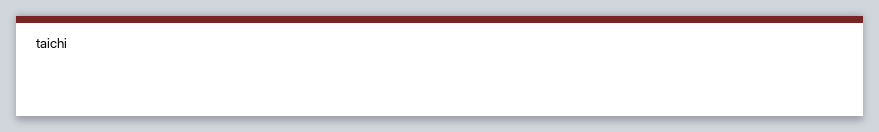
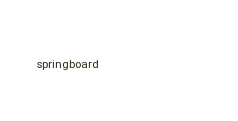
[36,38,67,48] taichi -> [37,60,99,70] springboard

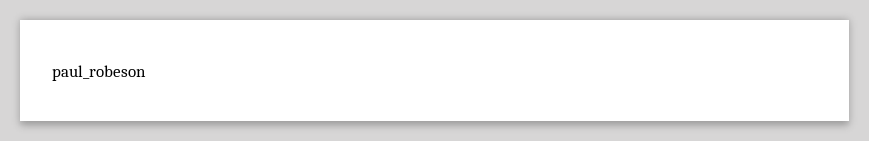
[37,60,99,70] springboard -> [52,65,146,81] paul_robeson

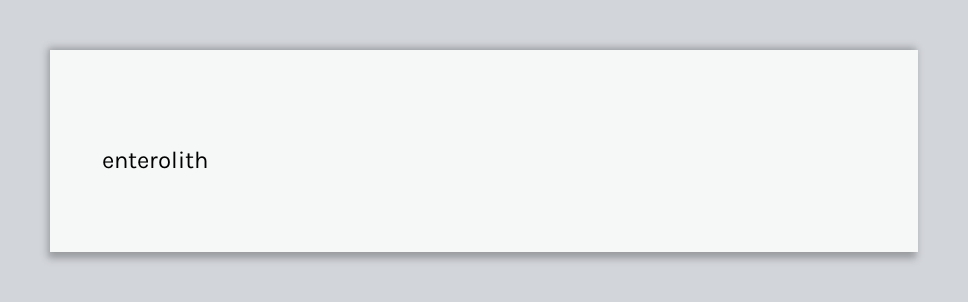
[52,65,146,81] paul_robeson -> [102,151,208,169] enterolith

